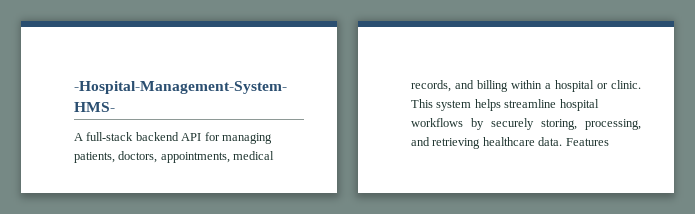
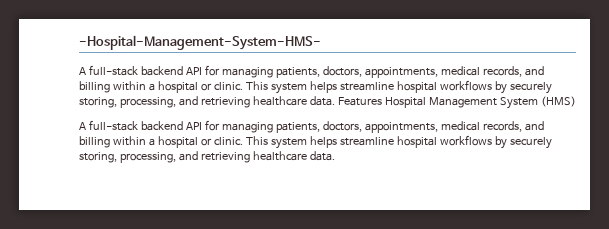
(609, 142) none -> [384,96,576,109] [79,120,544,133] [79,135,552,149] [79,151,335,163] Hospital Management System (HMS) // A full-stack backend API for managing patients, doctors, appointments, medical records, and billing within a hospital or clinic. This system helps streamline hospital workflows by securely storing, processing, and retrieving healthcare data.

